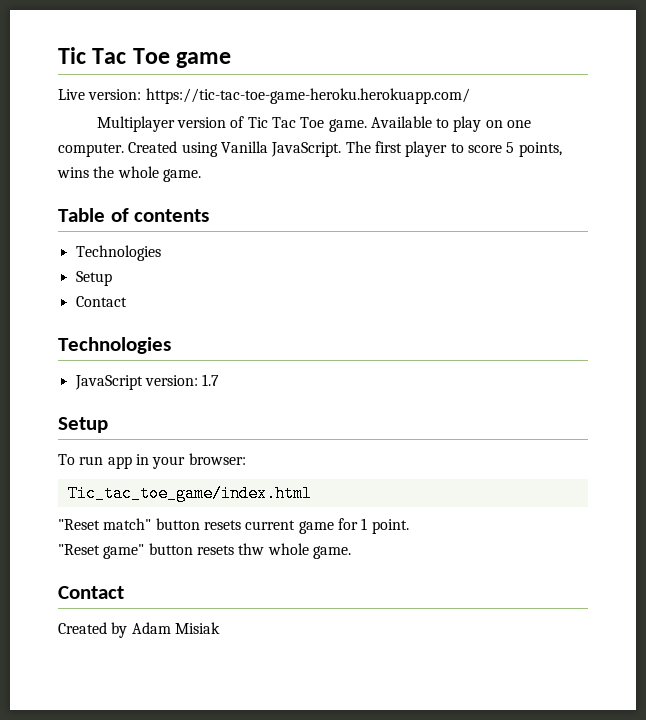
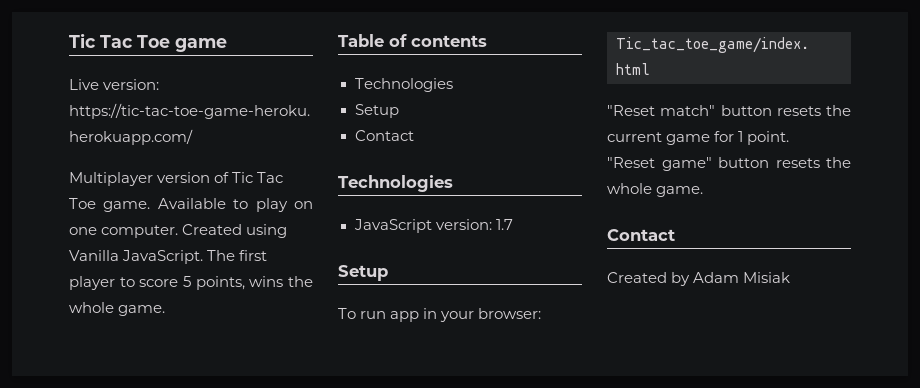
(241, 525) none -> [826,105,851,116] the
[238,543,265,555] thw -> [826,157,851,168] the

